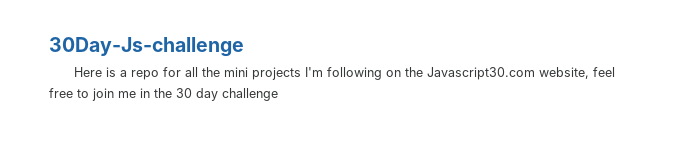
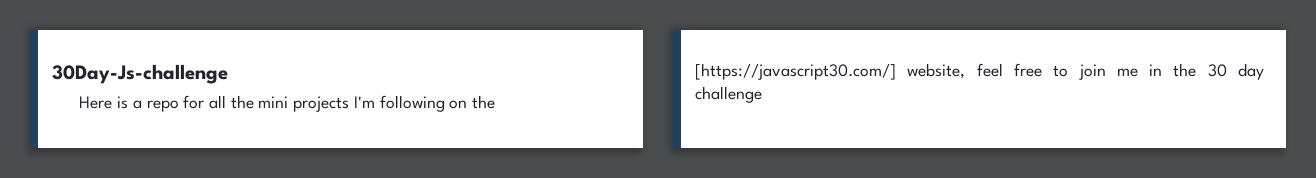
[426,67,535,80] Javascript30.com -> [695,63,896,80] [https://javascript30.com/]

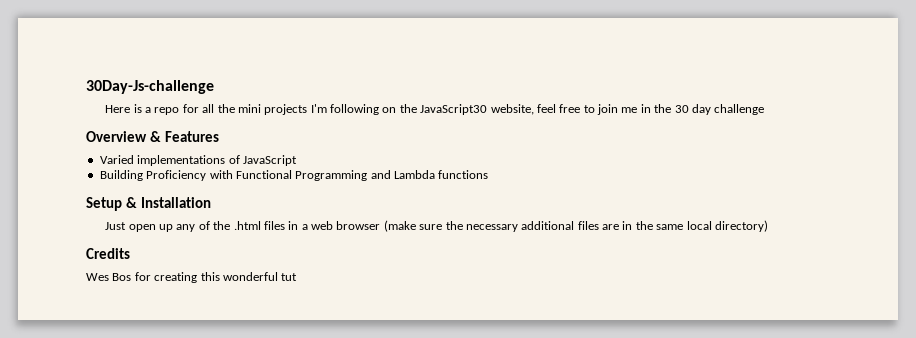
[695,63,896,80] [https://javascript30.com/] -> [420,104,488,115] JavaScript30
(762, 94) none -> [86,131,219,142] [99,155,297,166] [99,170,489,181] [86,197,211,211] [105,220,768,232] [86,248,130,259] [86,272,298,283] // Overview & Features // Varied implementations of JavaScript // Building Proficiency with Functional Programming and Lambda functions // Setup & Installation // Just open up any of the .html files in a web browser (make sure the necessary additional files are in the same local directory) // Credits // Wes Bos for creating this wonderful tut

